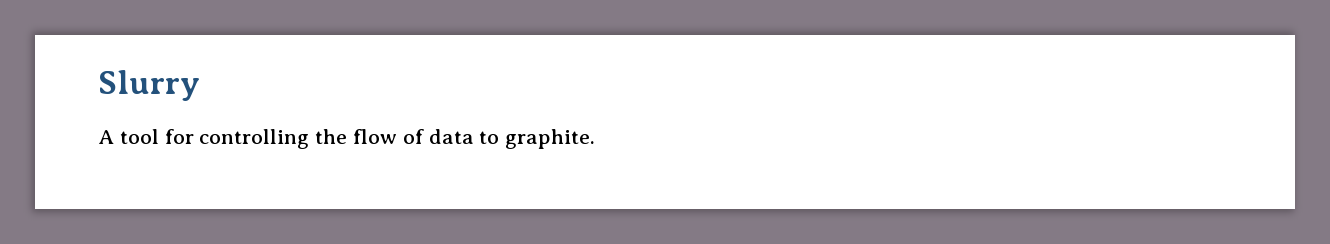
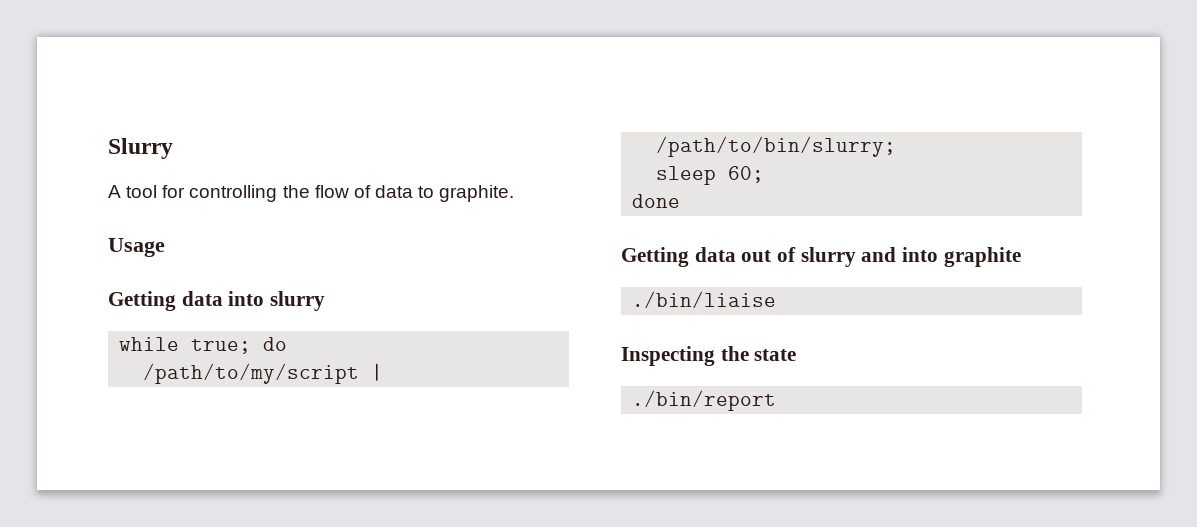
(596, 139) none -> [108,238,165,257] [108,291,326,311] [119,337,288,354] [143,363,384,384] [656,136,897,157] [656,166,765,185] [632,194,681,208] [621,247,1021,267] [632,291,777,308] [621,346,797,366] [632,390,777,411] // Usage // Getting data into slurry // while true; do // /path/to/my/script | /path/to/bin/slurry; // sleep 60; // done // Getting data out of slurry and into graphite // ./bin/liaise // Inspecting the state // ./bin/report

